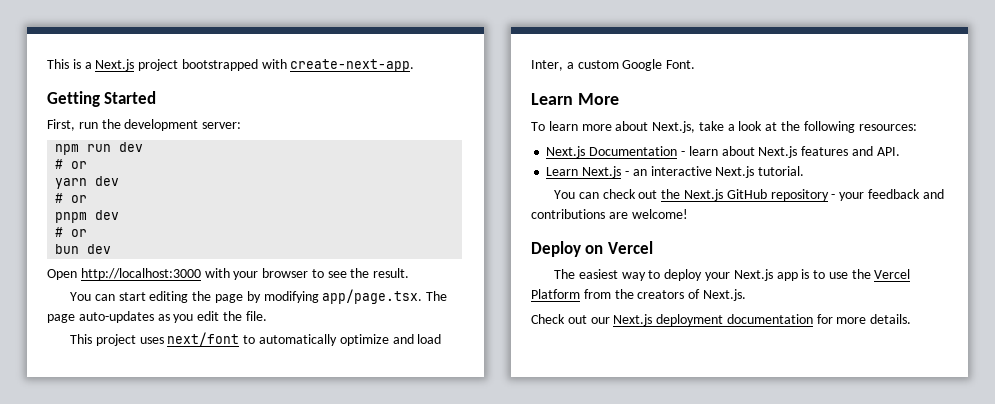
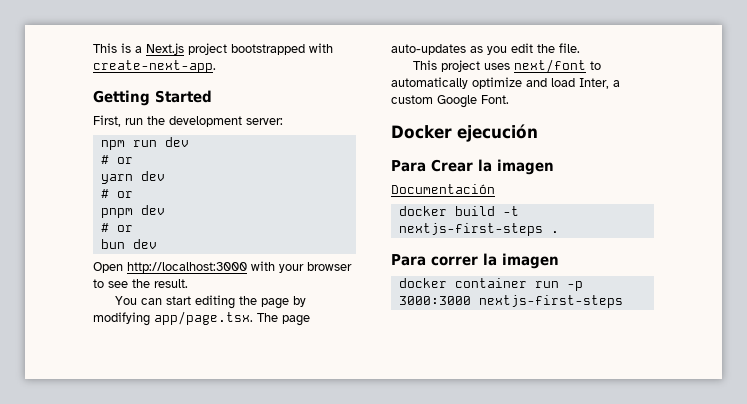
[531,93,619,105] [531,121,917,133] [546,146,900,158] [546,166,805,178] [554,189,944,201] [531,209,688,219] [531,241,653,257] [554,269,911,281] [531,289,746,301] [531,314,912,326] Learn More // To learn more about Next.js, take a look at the following resources: // Next.js Documentation - learn about Next.js features and API. // Learn Next.js - an interactive Next.js tutorial. // You can check out the Next.js GitHub repository - your feedback and contributions are welcome! // Deploy on Vercel // The easiest way to deploy your Next.js app is to use the Vercel Platform from the creators of Next.js. // Check out our Next.js deployment documentation for more details. -> [391,124,538,142] [391,159,554,175] [391,184,495,194] [398,206,519,216] [398,223,559,236] [391,253,559,269] [398,278,583,291] [398,295,623,308] Docker ejecución // Para Crear la imagen // Documentación // docker build -t nextjs-first-steps . // Para correr la imagen // docker container run -p 3000:3000 nextjs-first-steps

